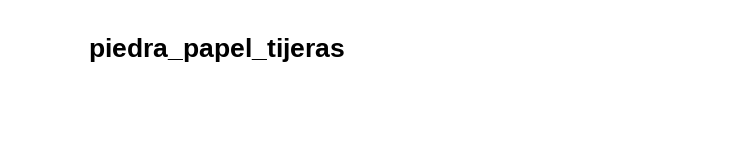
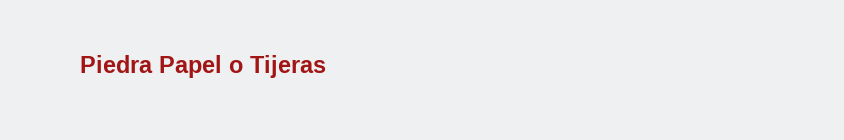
[89,38,345,62] piedra_papel_tijeras -> [80,55,326,78] Piedra Papel o Tijeras

